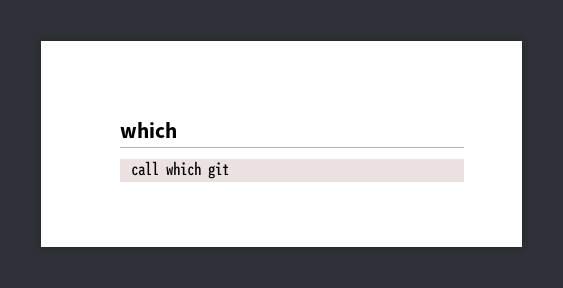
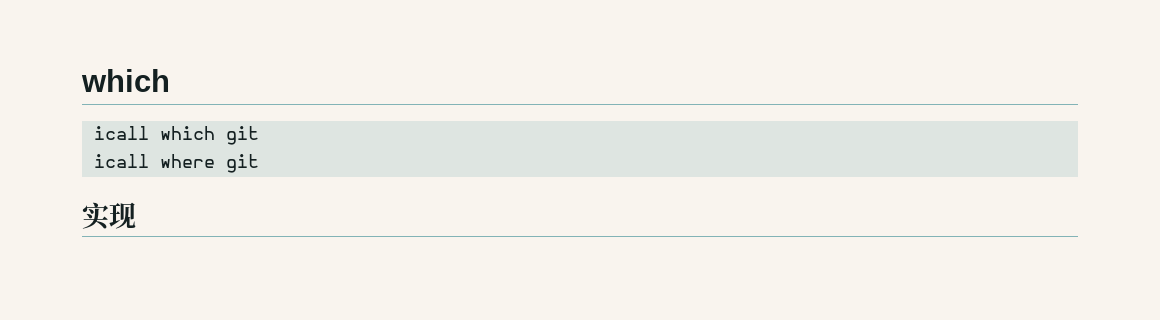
[130,161,159,176] call -> [94,126,149,140] icall
(229, 170) none -> [94,154,259,173] [82,202,136,230] // icall where git // 实现

